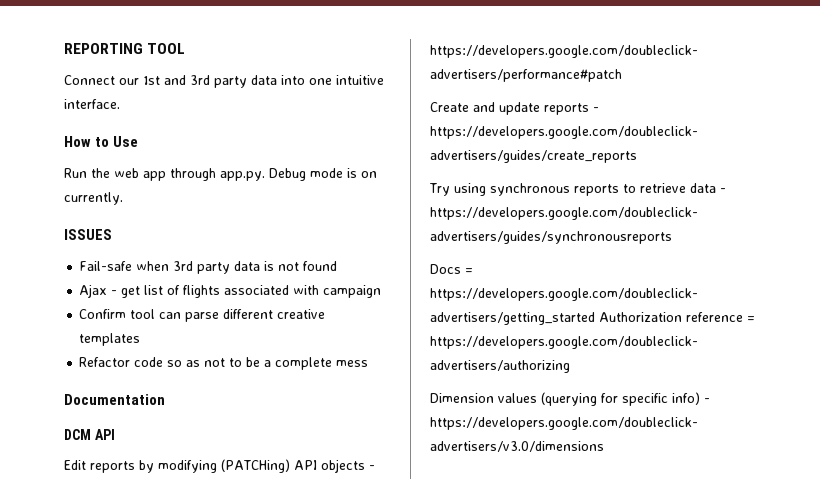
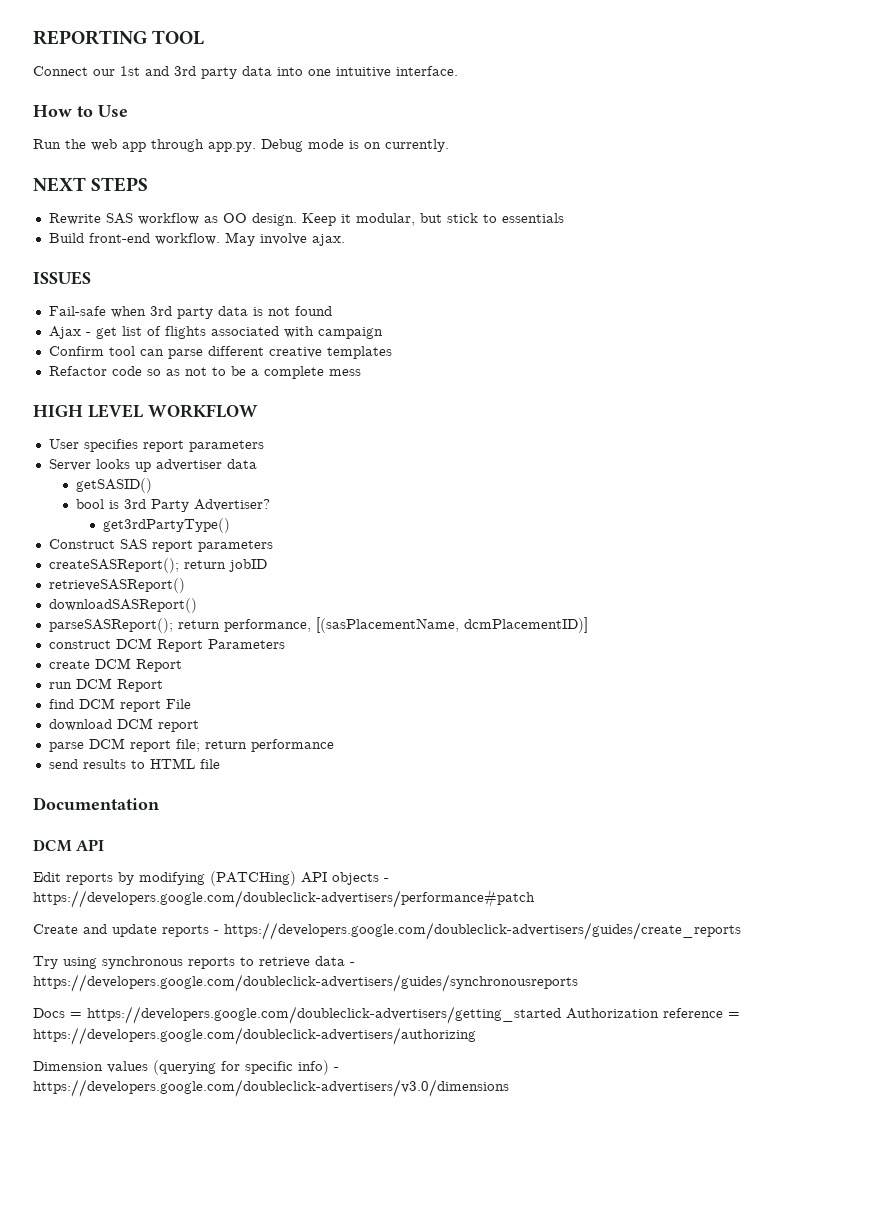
(123, 198) none -> [33,177,149,192] [48,213,564,226] [48,232,345,246] // NEXT STEPS // Rewrite SAS workflow as OO design. Keep it modular, but stick to essentials // Build front-end workflow. May involve ajax.
(369, 363) none -> [33,404,258,418] [48,439,264,452] [48,459,257,472] [75,478,152,493] [75,499,270,512] [102,518,230,533] [48,539,273,552] [48,558,267,573] [48,578,185,593] [48,598,197,613] [48,617,588,633] [48,638,285,652] [48,658,182,672] [48,678,163,692] [48,698,191,712] [48,718,199,732] [48,738,334,752] [48,758,220,769] // HIGH LEVEL WORKFLOW // User specifies report parameters // Server looks up advertiser data // getSASID() // bool is 3rd Party Advertiser? // get3rdPartyType() // Construct SAS report parameters // createSASReport(); return jobID // retrieveSASReport() // downloadSASReport() // parseSASReport(); return performance, [(sasPlacementName, dcmPlacementID)] // construct DCM Report Parameters // create DCM Report // run DCM Report // find DCM report File // download DCM report // parse DCM report file; return performance // send results to HTML file

